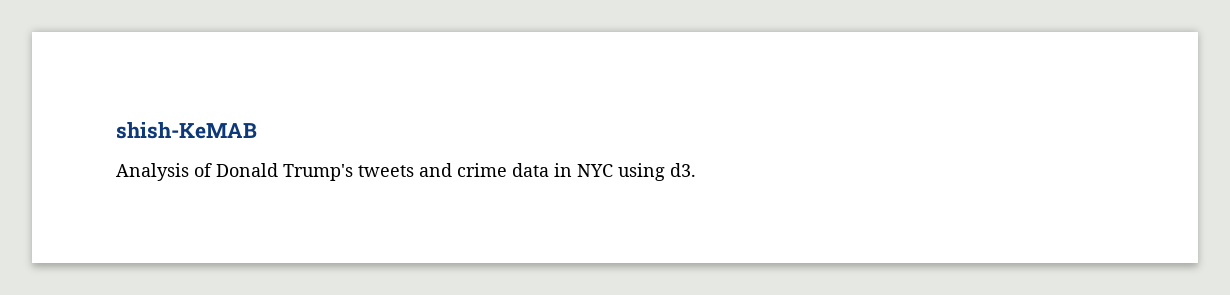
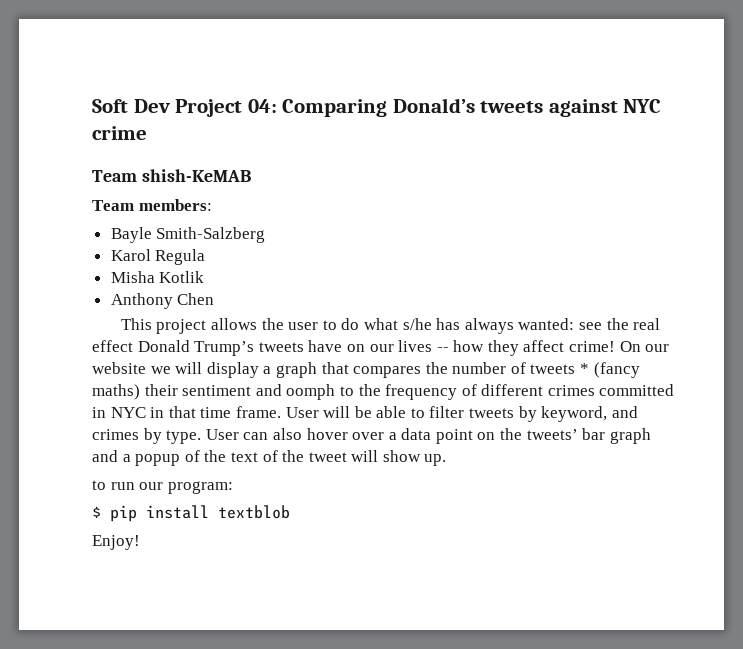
[116,122,257,139] [116,163,696,181] shish-KeMAB // Analysis of Donald Trump's tweets and crime data in NYC using d3. -> [92,98,662,117] [92,126,147,140] [92,169,251,182] [92,199,212,211] [110,227,266,243] [110,249,206,265] [110,271,205,283] [110,293,215,309] [120,318,661,334] [92,340,670,356] [92,362,640,378] [92,384,675,400] [92,406,638,422] [92,428,651,444] [92,450,447,466] [92,480,233,494] [92,505,290,522] [92,535,140,550] Soft Dev Project 04: Comparing Donald’s tweets against NYC crime // Team shish-KeMAB // Team members: // Bayle Smith-Salzberg // Karol Regula // Misha Kotlik // Anthony Chen // This project allows the user to do what s/he has always wanted: see the real effect Donald Trump’s tweets have on our lives -- how they affect crime! On our website we will display a graph that compares the number of tweets * (fancy maths) their sentiment and oomph to the frequency of different crimes committed in NYC in that time frame. User will be able to filter tweets by keyword, and crimes by type. User can also hover over a data point on the tweets’ bar graph and a popup of the text of the tweet will show up. // to run our program: // $ pip install textblob // Enjoy!

